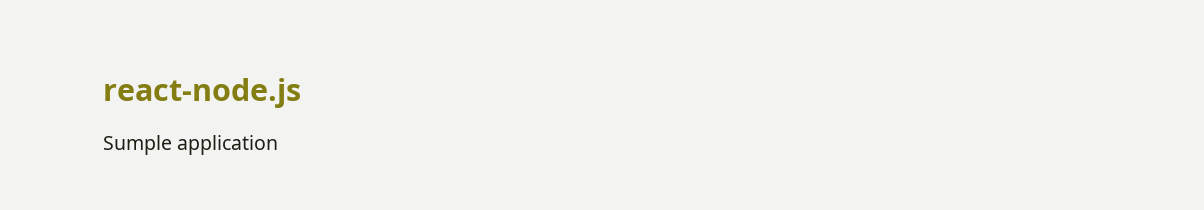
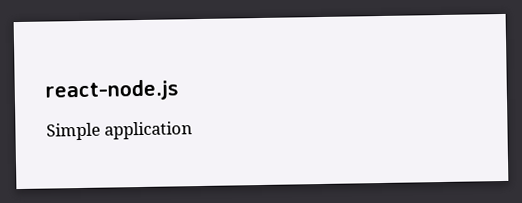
[103,135,172,155] Sumple -> [46,122,101,141] Simple

